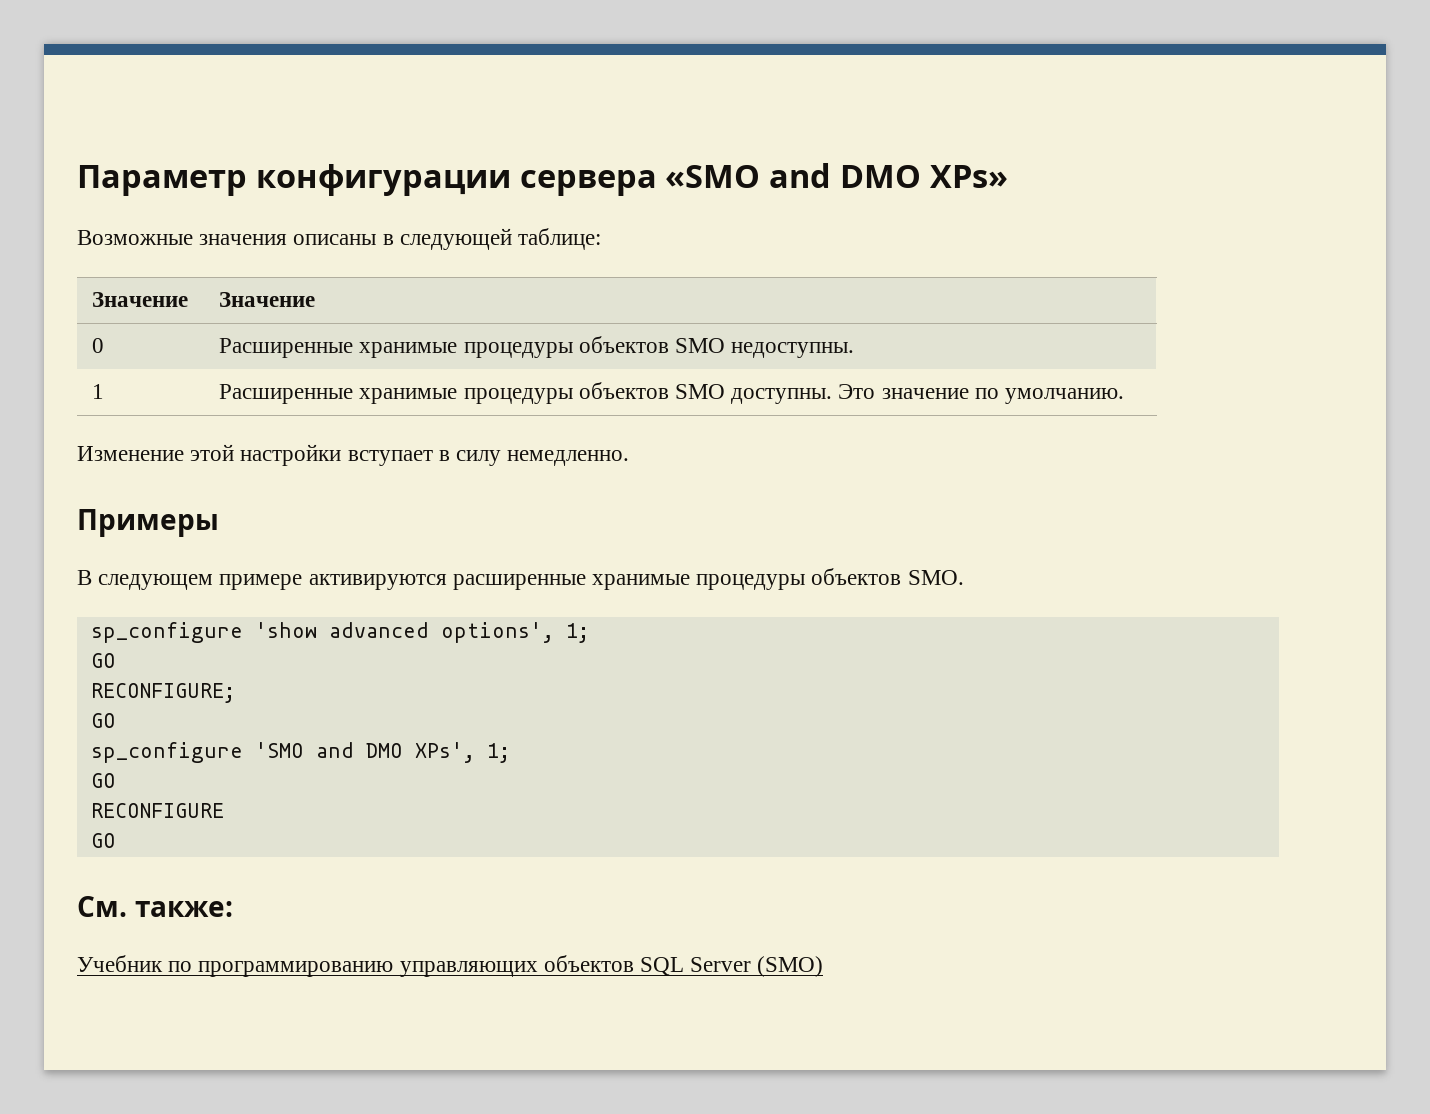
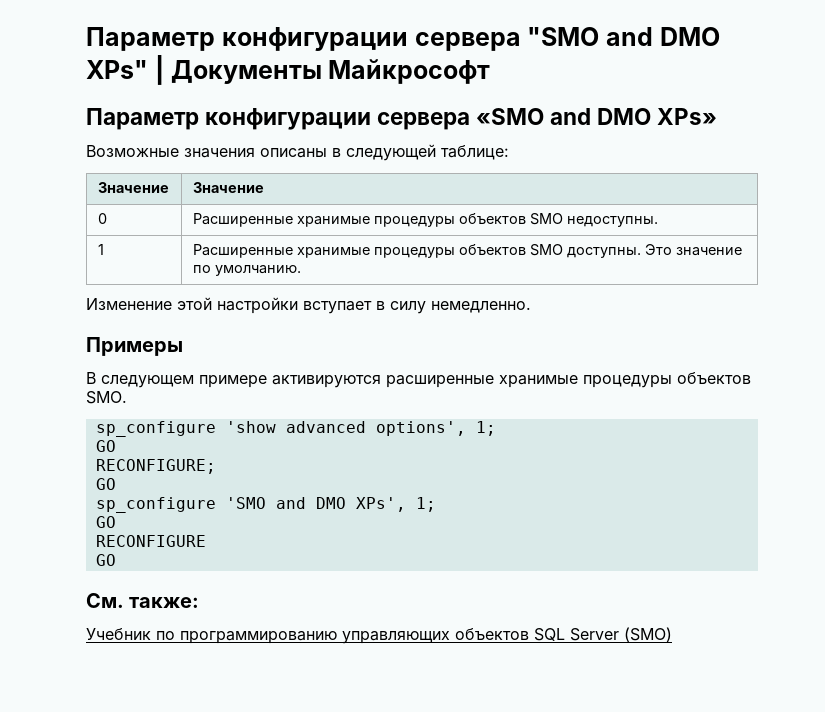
[77,164,657,196] Параметр конфигурации сервера -> [86,27,720,51] [86,55,491,85] [86,108,471,130] Параметр конфигурации сервера "SMO and DMO XPs" | Документы Майкрософт // Параметр конфигурации сервера

